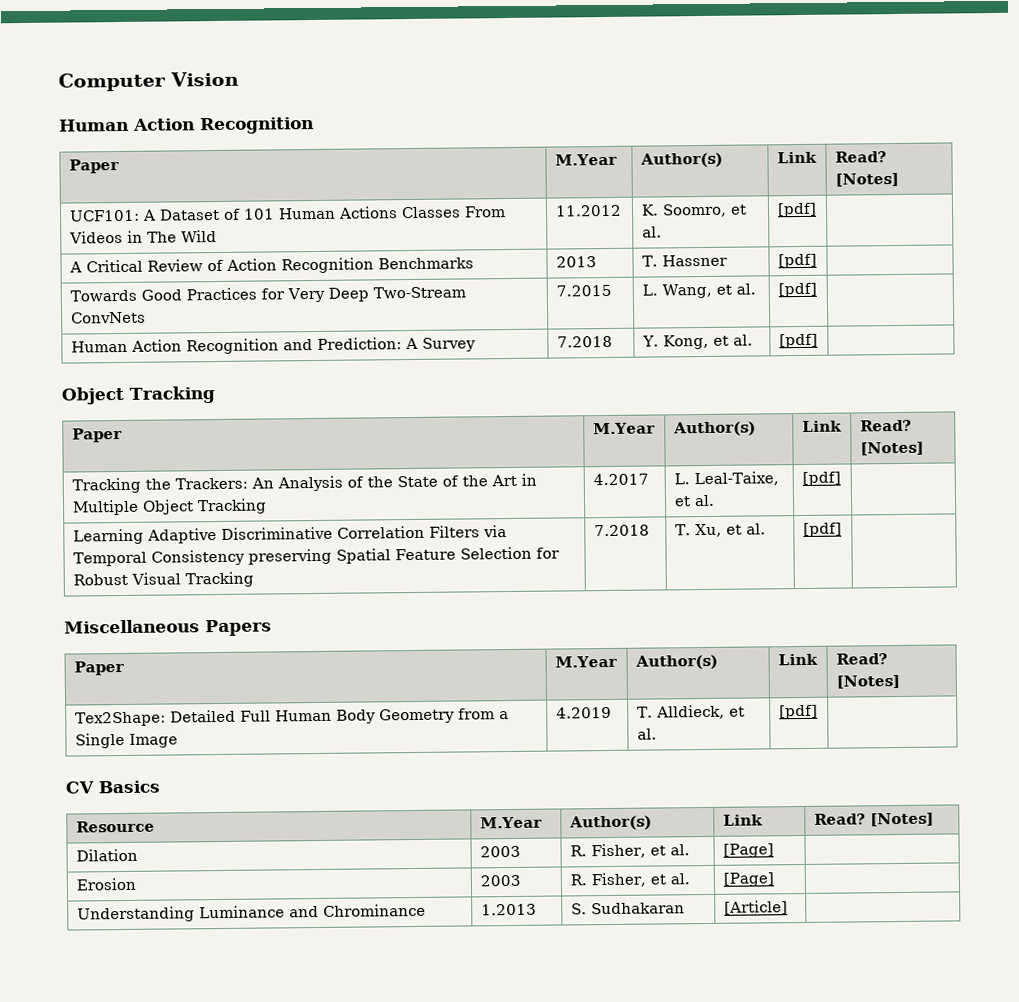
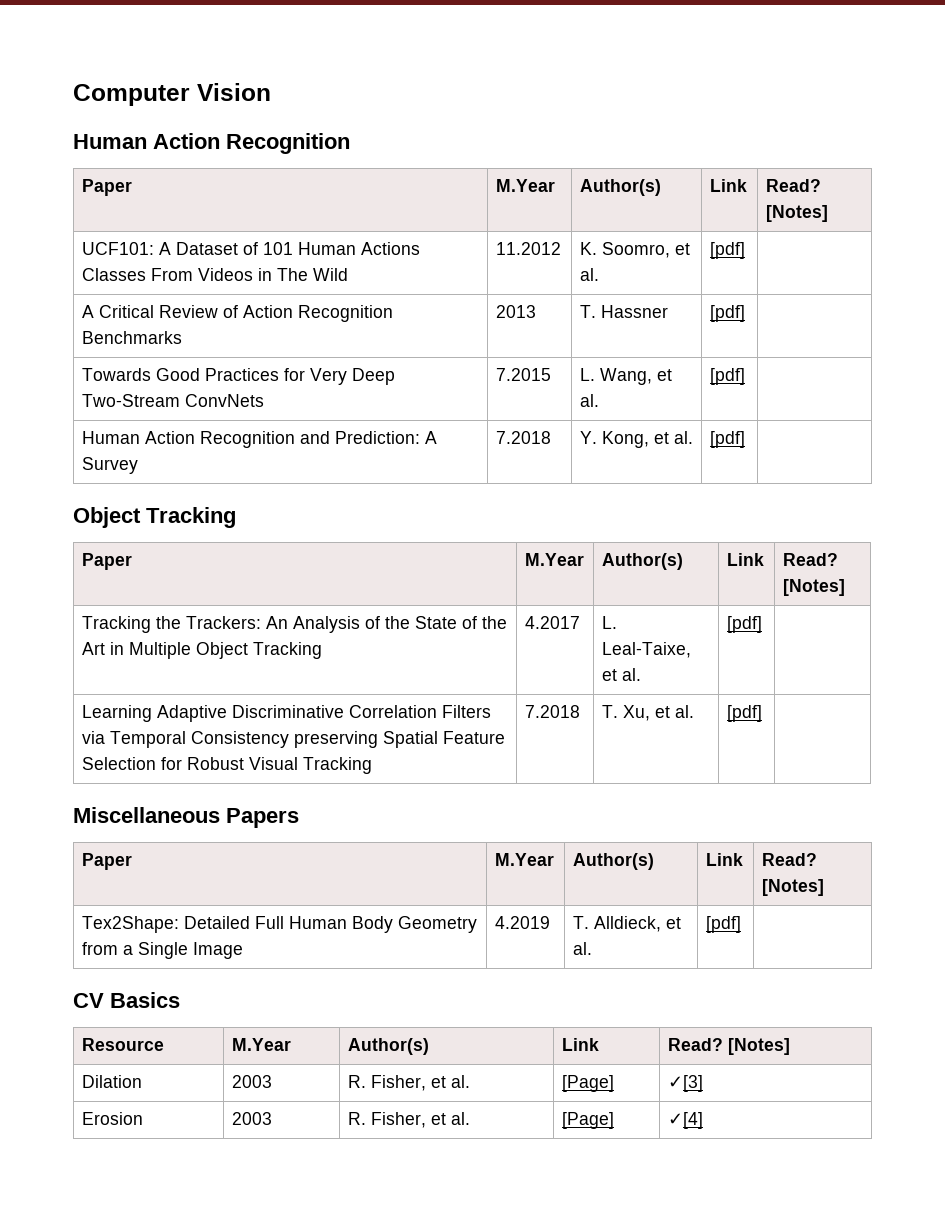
(774, 850) none -> [667,1075,703,1092] ✓[3]
[76,903,426,923] [480,903,537,916] [570,902,685,915] [723,900,788,915] // Understanding Luminance and Chrominance | 1.2013 | S. Sudhakaran | [Article] | -> [667,1112,703,1129] ✓[4]

